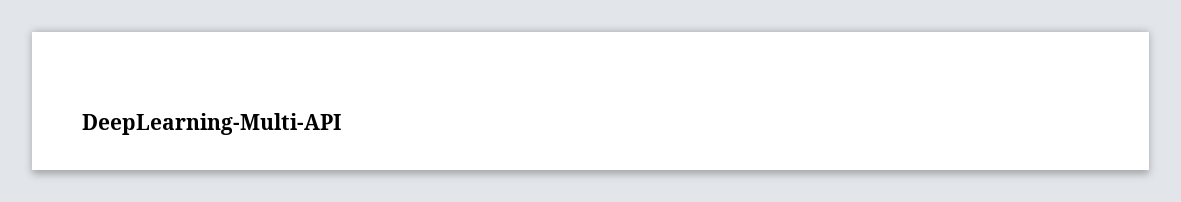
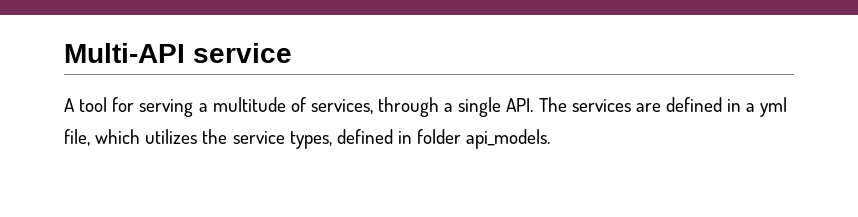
[82,113,341,135] DeepLearning-Multi-API -> [64,43,292,63] [64,97,788,117] [64,129,551,149] Multi-API service // A tool for serving a multitude of services, through a single API. The services are defined in a yml file, which utilizes the service types, defined in folder api_models.

